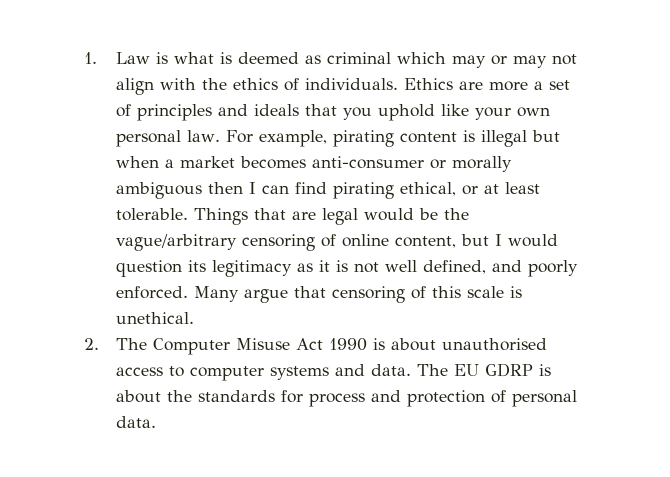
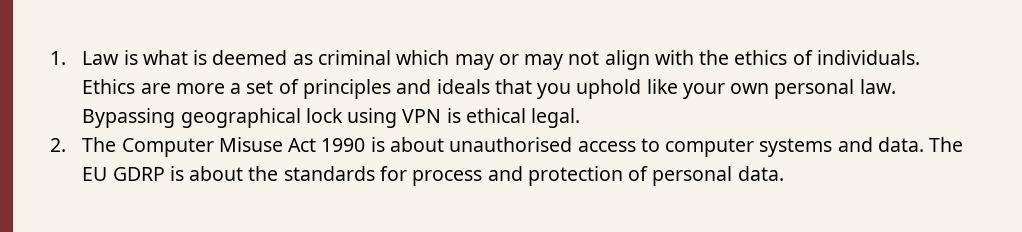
[226,130,561,147] [116,156,513,172] [116,182,541,199] [116,208,470,225] [116,234,559,251] [116,260,579,277] [116,286,523,303] [116,312,195,324] For example, pirating content is illegal but when a market becomes anti-consumer or morally ambiguous then I can find pirating ethical, or at least tolerable. Things that are legal would be the vague/arbitrary censoring of online content, but I would question its legitimacy as it is not well defined, and poorly enforced. Many argue that censoring of this scale is unethical. -> [82,108,581,128] Bypassing geographical lock using VPN is ethical legal.

